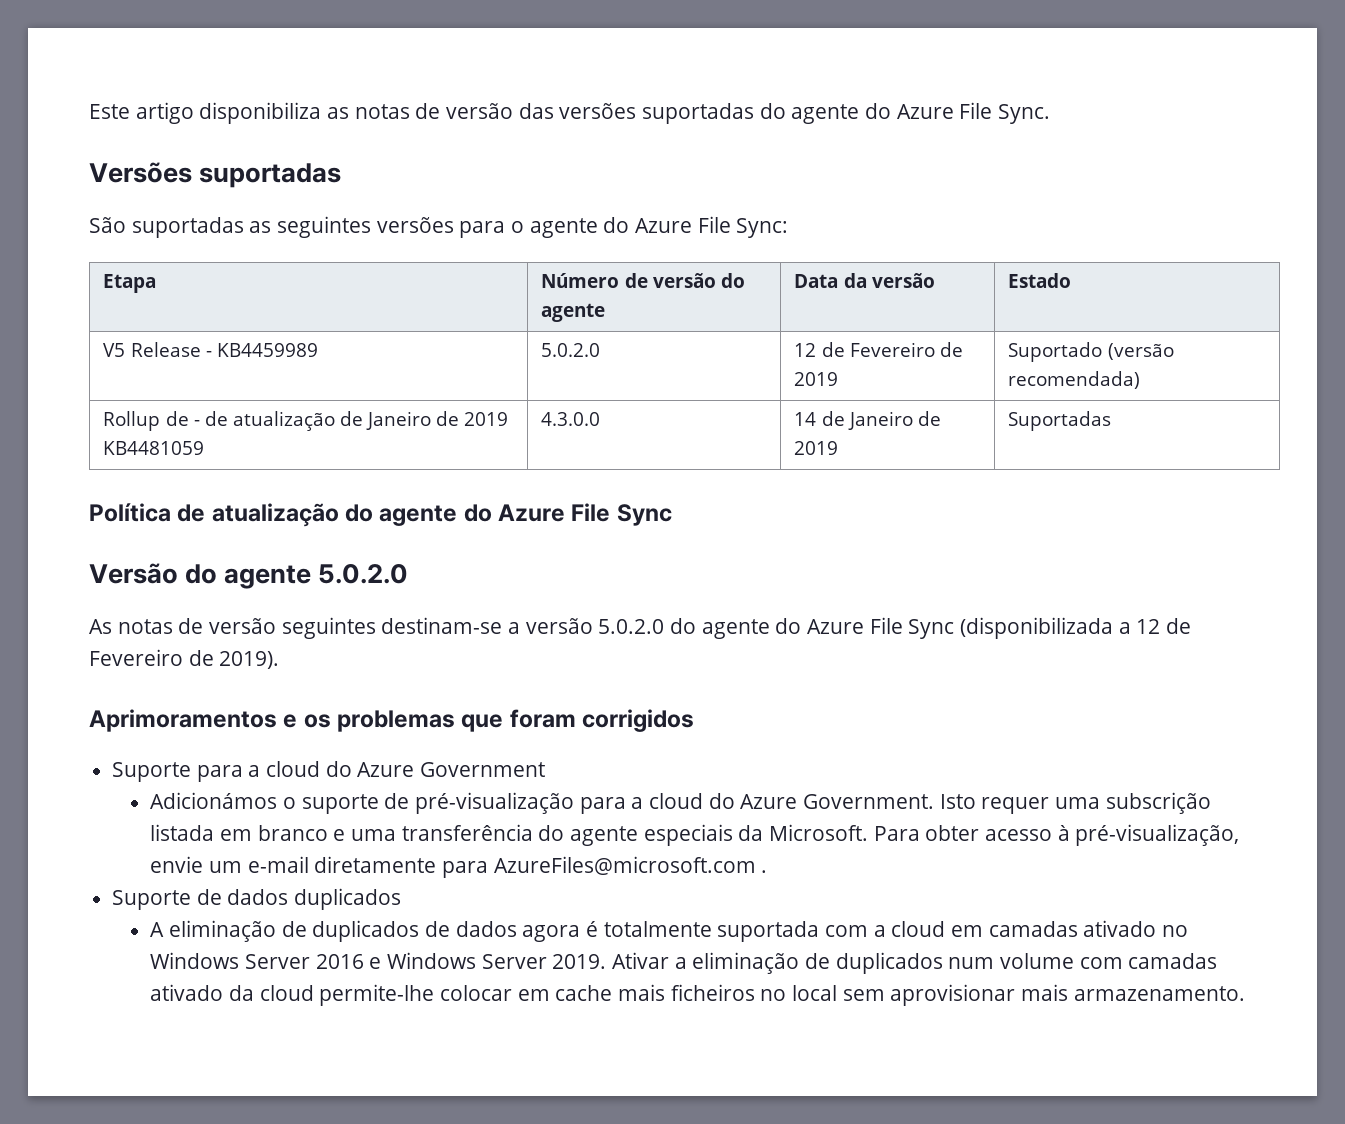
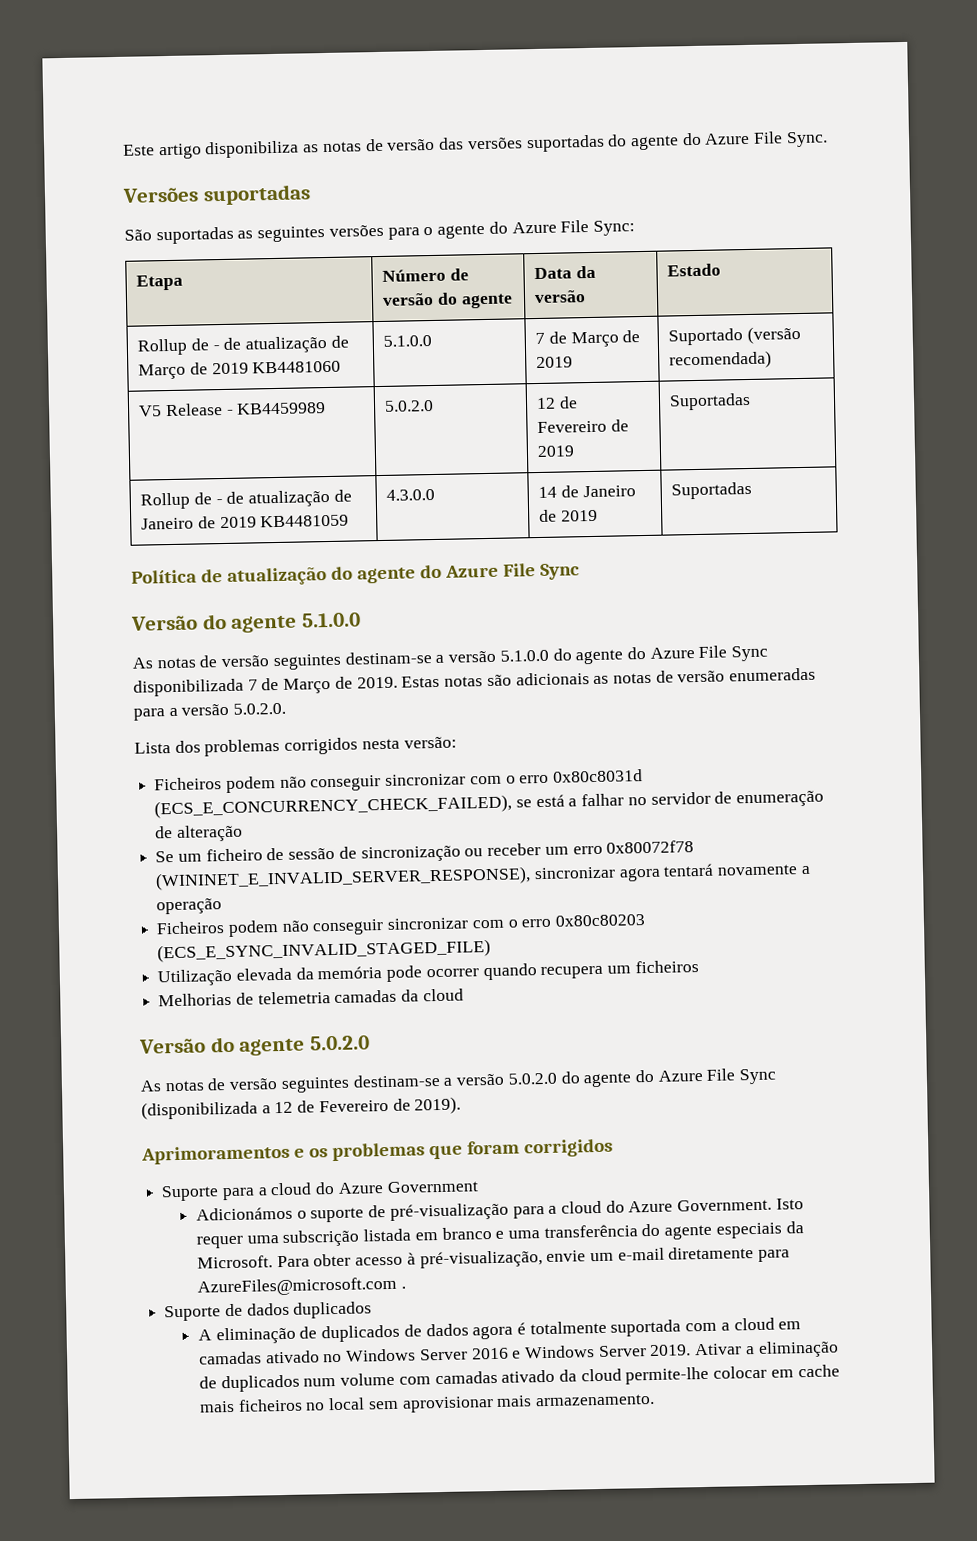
(1072, 280) none -> [137,335,349,356] [138,360,342,380] [383,334,433,347] [535,330,641,348] [536,356,574,369] [668,325,801,346] [669,350,773,370] // Rollup de - de atualização de Março de 2019 KB4481060 | 5.1.0.0 | 7 de Março de 2019 | Suportado (versão recomendada)
[1008,342,1174,362] [1008,371,1141,389] Suportado (versão recomendada) -> [669,392,752,411] Suportadas
(672, 515) none -> [131,612,362,633] [132,645,769,671] [133,667,817,697] [133,702,287,721] [134,736,457,757] [154,769,644,794] [154,790,825,819] [155,824,243,842] [155,840,695,863] [155,863,811,891] [156,898,223,915] [156,914,646,937] [157,938,492,963] [157,960,699,987] [158,988,464,1007] // Versão do agente 5.1.0.0 // As notas de versão seguintes destinam-se a versão 5.1.0.0 do agente do Azure File Sync disponibilizada 7 de Março de 2019. Estas notas são adicionais as notas de versão enumeradas para a versão 5.0.2.0. // Lista dos problemas corrigidos nesta versão: // Ficheiros podem não conseguir sincronizar com o erro 0x80c8031d (ECS_E_CONCURRENCY_CHECK_FAILED), se está a falhar no servidor de enumeração de alteração // Se um ficheiro de sessão de sincronização ou receber um erro 0x80072f78 (WININET_E_INVALID_SERVER_RESPONSE), sincronizar agora tentará novamente a operação // Ficheiros podem não conseguir sincronizar com o erro 0x80c80203 (ECS_E_SYNC_INVALID_STAGED_FILE) // Utilização elevada da memória pode ocorrer quando recupera um ficheiros // Melhorias de telemetria camadas da cloud

